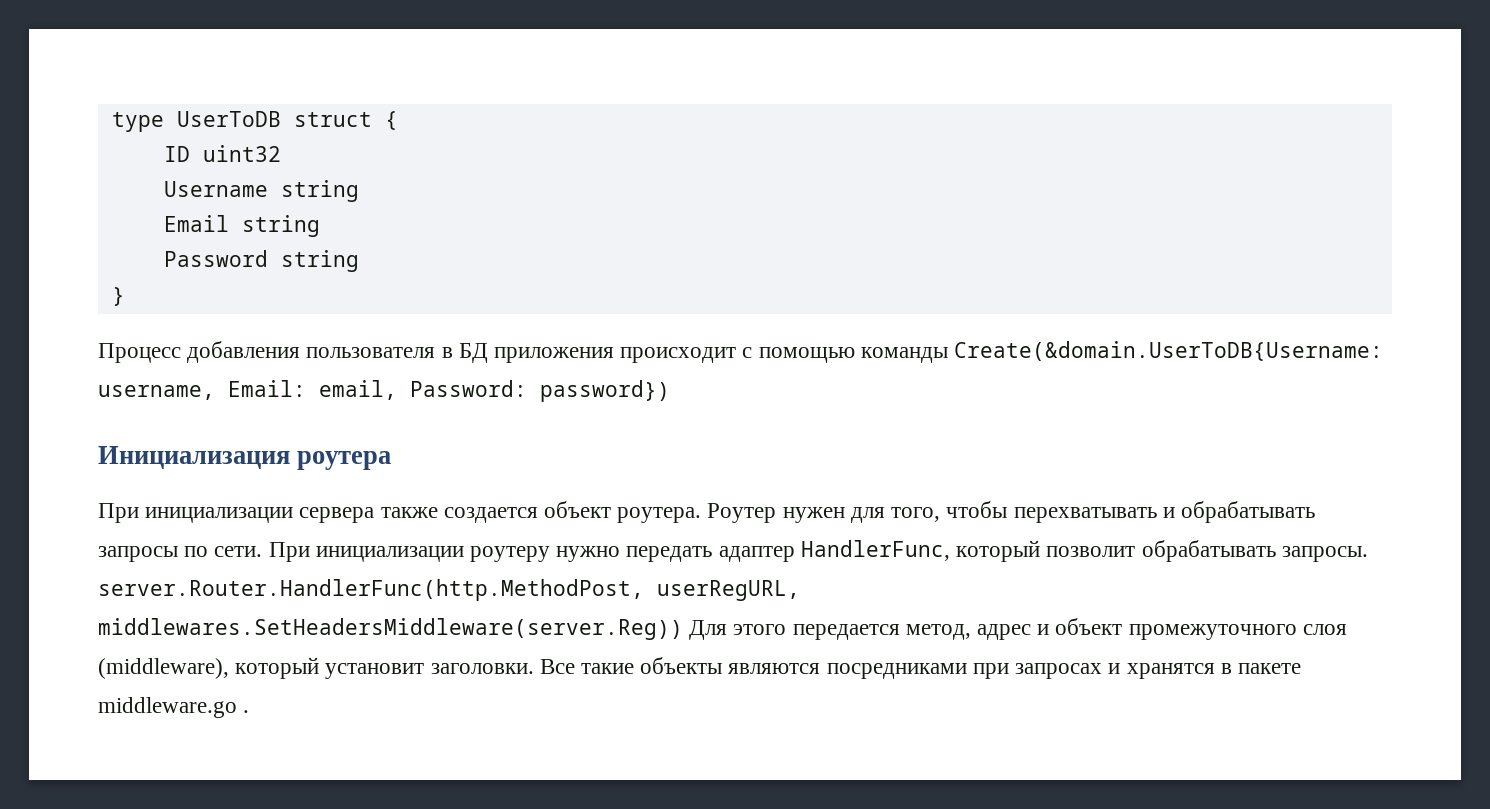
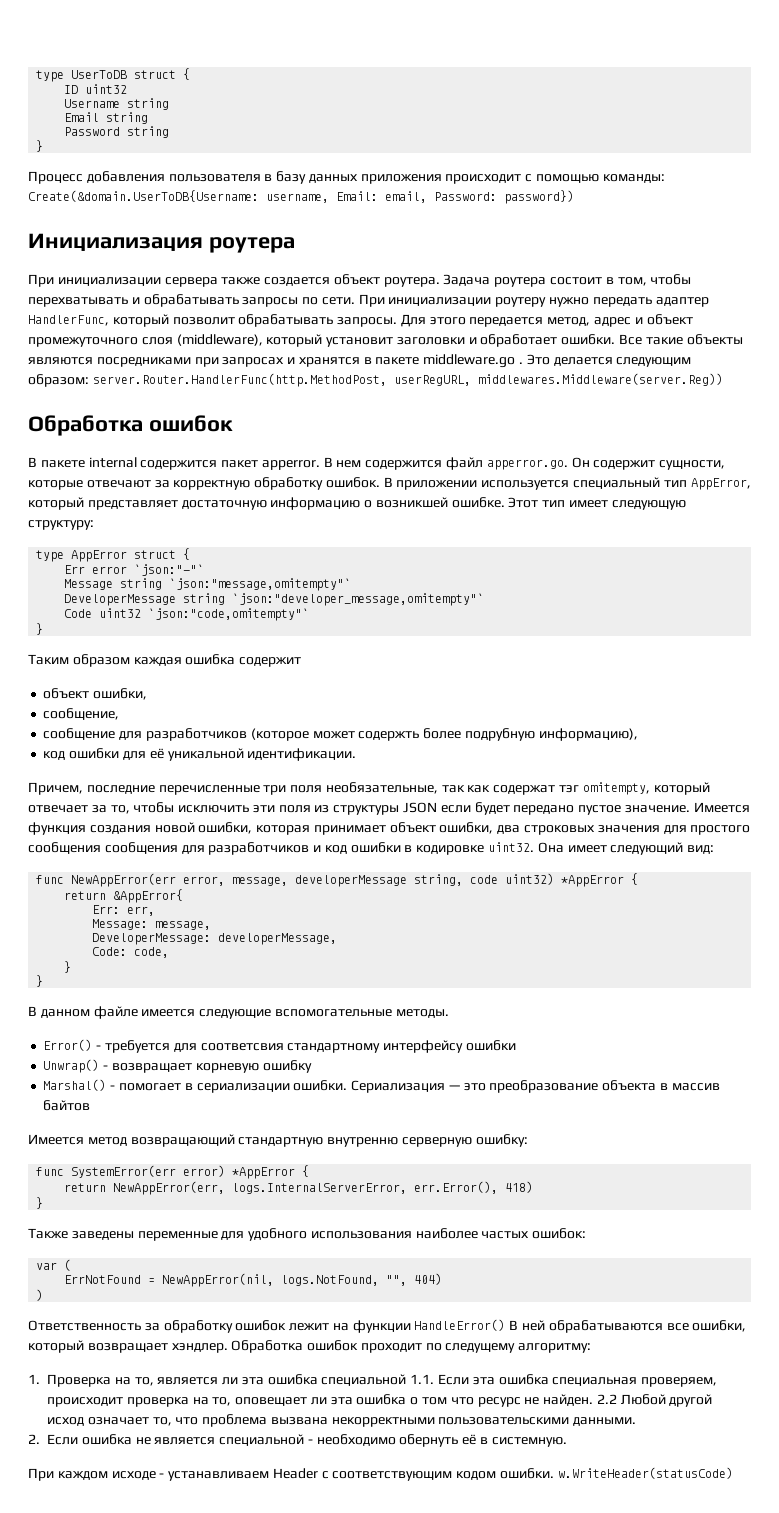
[458,343,488,363] БД -> [276,171,358,184] базу данных
[860,347,948,363] команды -> [602,174,665,183] команды:
[707,503,941,523] Роутер нужен для того, -> [443,274,647,287] Задача роутера состоит в том,
[98,579,800,601] [98,618,683,640] server.Router.HandlerFunc(http.MethodPost, userRegURL, middlewares.SetHeadersMiddleware(server.Reg)) -> (398, 322) none
[430,663,534,674] заголовки. -> [396,334,616,347] заголовки и обработает ошибки.
(250, 711) none -> [526,354,692,367] [28,373,723,387] [28,415,233,436] [28,457,726,470] [28,477,751,490] [28,497,686,510] [28,520,94,530] [36,548,191,562] [64,564,205,576] [64,578,352,591] [64,593,485,606] [64,608,310,621] [36,623,44,635] [28,654,302,667] [43,688,148,700] [43,708,120,720] [43,728,638,741] [43,748,357,761] [28,782,710,795] [28,802,750,815] [28,822,751,835] [28,842,715,855] [36,873,639,887] [64,889,184,903] [92,905,156,916] [92,919,212,930] [92,933,338,945] [92,947,170,958] [64,961,72,973] [36,975,44,987] [28,1006,449,1019] [43,1039,516,1053] [43,1059,312,1073] [43,1079,720,1093] [43,1100,91,1111] [28,1134,528,1147] [36,1165,310,1179] [64,1181,534,1195] [36,1197,44,1209] [28,1228,587,1241] [36,1259,72,1271] [64,1273,443,1287] [36,1289,44,1301] [28,1319,747,1333] [28,1340,592,1353] [28,1374,718,1387] [47,1394,713,1407] [47,1414,637,1427] [28,1434,567,1447] [28,1467,733,1481] Это делается следующим образом: server.Router.HandlerFunc(http.MethodPost, userRegURL, middlewares.Middleware(server.Reg)) // Обработка ошибок // В пакете internal содержится пакет apperror. В нем содержится файл apperror.go. Он содержит сущности, которые отвечают за корректную обработку ошибок. В приложении используется специальный тип AppError, который представляет достаточную информацию о возникшей ошибке. Этот тип имеет следующую структуру: // type AppError struct { // Err error `json:"-"` // Message string `json:"message,omitempty"` // DeveloperMessage string `json:"developer_message,omitempty"` // Code uint32 `json:"code,omitempty"` // } // Таким образом каждая ошибка содержит // объект ошибки, // сообщение, // сообщение для разработчиков (которое может содержть более подрубную информацию), // код ошибки для её уникальной идентификации. // Причем, последние перечисленные три поля необязательные, так как содержат тэг omitempty, который отвечает за то, чтобы исключить эти поля из структуры JSON если будет передано пустое значение. Имеется функция создания новой ошибки, которая принимает объект ошибки, два строковых значения для простого сообщения сообщения для разработчиков и код ошибки в кодировке uint32. Она имеет следующий вид: // func NewAppError(err error, message, developerMessage string, code uint32) *AppError { // return &AppError{ // Err: err, // Message: message, // DeveloperMessage: developerMessage, // Code: code, // } // } // В данном файле имеется следующие вспомогательные методы. // Error() - требуется для соответсвия стандартному интерфейсу ошибки // Unwrap() - возвращает корневую ошибку // Marshal() - помогает в сериализации ошибки. Сериализация — это преобразование объекта в массив байтов // Имеется метод возвращающий стандартную внутренню серверную ошибку: // func SystemError(err error) *AppError { // return NewAppError(err, logs.InternalServerError, err.Error(), 418) // } // Также заведены переменные для удобного использования наиболее частых ошибок: // var ( // ErrNotFound = NewAppError(nil, logs.NotFound, "", 404) // ) // Ответственность за обработку ошибок лежит на функции HandleError() В ней обрабатываются все ошибки, который возвращает хэндлер. Обработка ошибок проходит по следущему алгоритму: // 1. Проверка на то, является ли эта ошибка специальной 1.1. Если эта ошибка специальная проверяем, происходит проверка на то, оповещает ли эта ошибка о том что ресурс не найден. 2.2 Любой другой исход означает то, что проблема вызвана некорректными пользовательскими данными. // 2. Если ошибка не является специальной - необходимо обернуть её в системную. // При каждом исходе - устанавливаем Header с соответствующим кодом ошибки. w.WriteHeader(statusCode)

